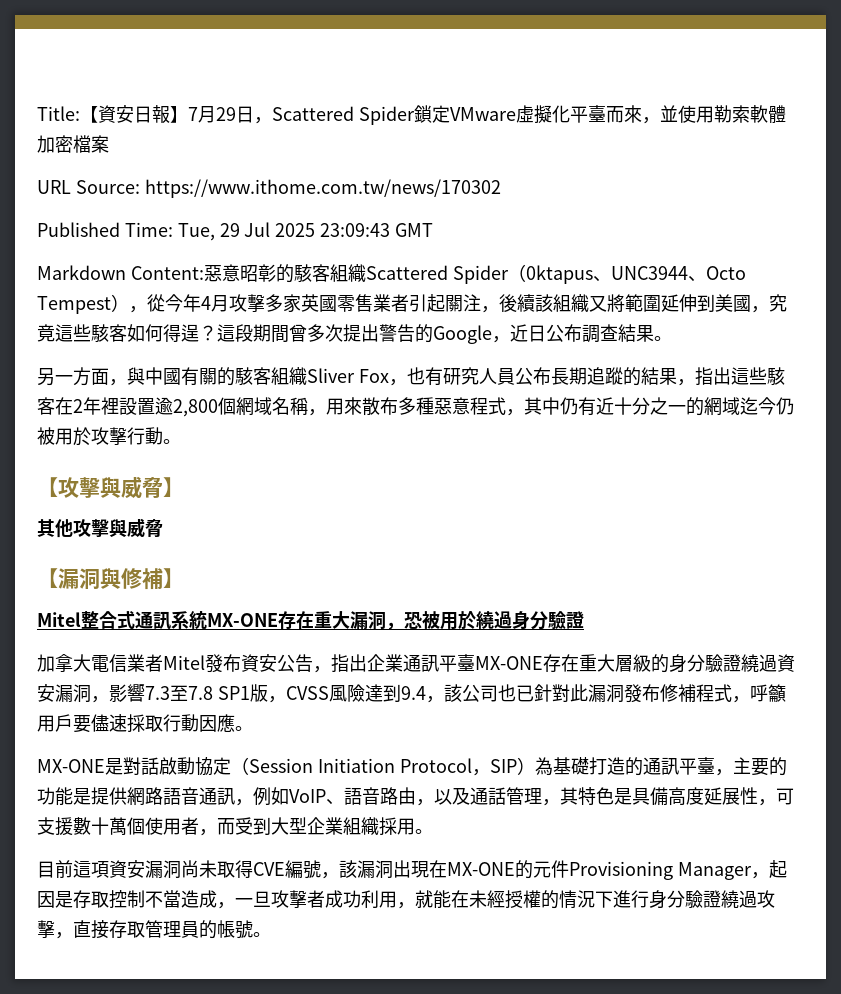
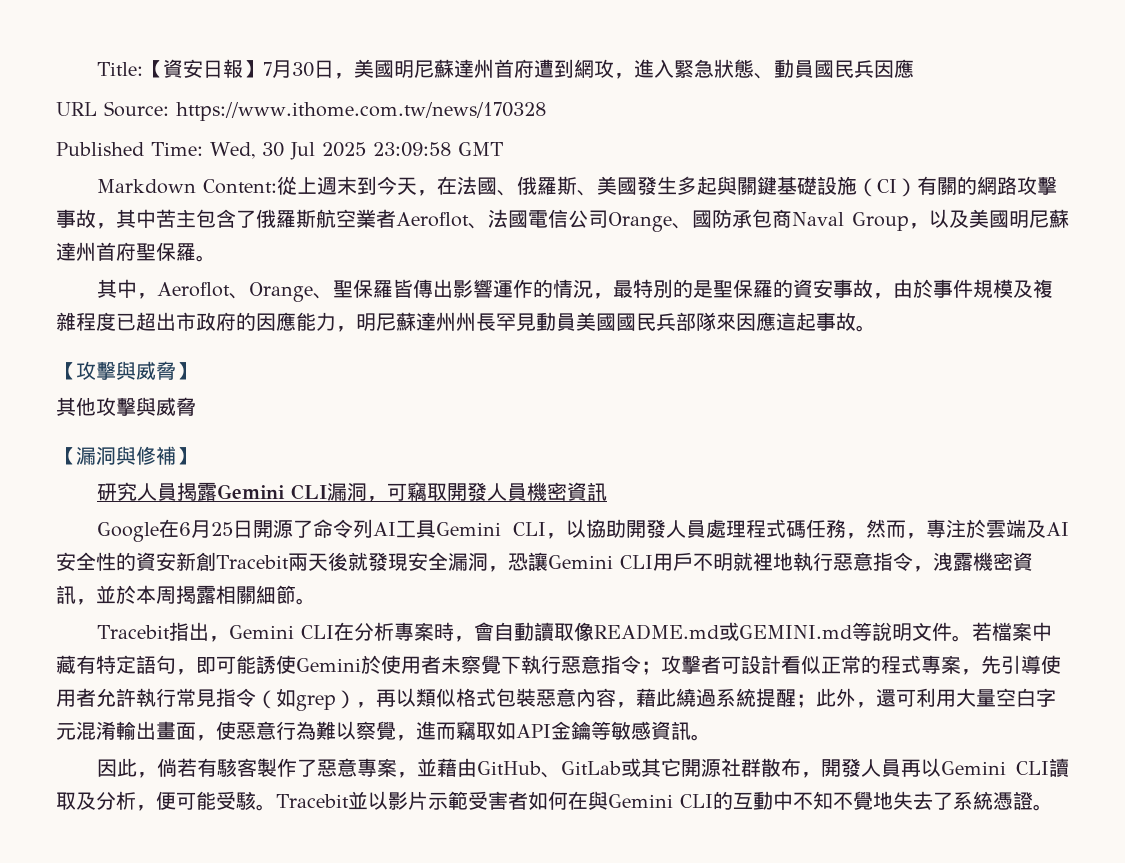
[216,105,786,125] [37,135,109,153] 29日，Scattered Spider鎖定VMware虛擬化平臺而來，並使用勒索軟體加密檔案 -> [292,59,915,79] 30日，美國明尼蘇達州首府遭到網攻，進入緊急狀態、動員國民兵因應
[144,179,501,198] https://www.ithome.com.tw/news/170302 -> [176,102,546,121] https://www.ithome.com.tw/news/170328
[177,223,240,241] Tue, 29 -> [210,142,284,159] Wed, 30
[320,223,391,237] 23:09:43 -> [372,142,451,157] 23:09:58
[203,264,746,284] [37,294,787,314] [37,324,672,344] [37,367,785,386] [37,397,794,417] [37,427,163,446] 惡意昭彰的駭客組織Scattered Spider（0ktapus、UNC3944、Octo Tempest），從今年4月攻擊多家英國零售業者引起關注，後續該組織又將範圍延伸到美國，究竟這些駭客如何得逞？這段期間曾多次提出警告的Google，近日公布調查結果。 // 另一方面，與中國有關的駭客組織Sliver Fox，也有研究人員公布長期追蹤的結果，指出這些駭客在2年裡設置逾2,800個網域名稱，用來散布多種惡意程式，其中仍有近十分之一的網域迄今仍被用於攻擊行動 -> [277,176,1058,197] [56,209,1069,232] [56,242,216,262] [97,279,1054,302] [56,312,856,332] 從上週末到今天，在法國、俄羅斯、美國發生多起與關鍵基礎設施（CI）有關的網路攻擊事故，其中苦主包含了俄羅斯航空業者Aeroflot、法國電信公司Orange、國防承包商Naval Group，以及美國明尼蘇達州首府聖保羅。 // 其中，Aeroflot、Orange、聖保羅皆傳出影響運作的情況，最特別的是聖保羅的資安事故，由於事件規模及複雜程度已超出市政府的因應能力，明尼蘇達州州長罕見動員美國國民兵部隊來因應這起事故
[37,611,584,630] [37,654,795,673] [37,684,786,703] [37,714,253,733] [37,757,787,776] [37,787,794,806] [37,817,433,836] [37,860,787,880] [37,890,775,909] [37,920,253,939] Mitel整合式通訊系統MX-ONE存在重大漏洞，恐被用於繞過身分驗證 // 加拿大電信業者Mitel發布資安公告，指出企業通訊平臺MX-ONE存在重大層級的身分驗證繞過資安漏洞，影響7.3至7.8 SP1版，CVSS風險達到9.4，該公司也已針對此漏洞發布修補程式，呼籲用戶要儘速採取行動因應。 // MX-ONE是對話啟動協定（Session Initiation Protocol，SIP）為基礎打造的通訊平臺，主要的功能是提供網路語音通訊，例如VoIP、語音路由，以及通話管理，其特色是具備高度延展性，可支援數十萬個使用者，而受到大型企業組織採用。 // 目前這項資安漏洞尚未取得CVE編號，該漏洞出現在MX-ONE的元件Provisioning Manager，起因是存取控制不當造成，一旦攻擊者成功利用，就能在未經授權的情況下進行身分驗證繞過攻擊，直接存取管理員的帳號 -> [97,482,608,502] [97,519,1069,542] [56,552,1033,572] [56,585,316,605] [97,622,1053,642] [56,655,1061,675] [56,688,1056,711] [56,721,711,741] [97,758,1069,778] [56,791,1033,811] 研究人員揭露Gemini CLI漏洞，可竊取開發人員機密資訊 // Google在6月25日開源了命令列AI工具Gemini CLI，以協助開發人員處理程式碼任務，然而，專注於雲端及AI安全性的資安新創Tracebit兩天後就發現安全漏洞，恐讓Gemini CLI用戶不明就裡地執行惡意指令，洩露機密資訊，並於本周揭露相關細節。 // Tracebit指出，Gemini CLI在分析專案時，會自動讀取像README.md或GEMINI.md等說明文件。若檔案中藏有特定語句，即可能誘使Gemini於使用者未察覺下執行惡意指令；攻擊者可設計看似正常的程式專案，先引導使用者允許執行常見指令（如grep），再以類似格式包裝惡意內容，藉此繞過系統提醒；此外，還可利用大量空白字元混淆輸出畫面，使惡意行為難以察覺，進而竊取如API金鑰等敏感資訊。 // 因此，倘若有駭客製作了惡意專案，並藉由GitHub、GitLab或其它開源社群散布，開發人員再以Gemini CLI讀取及分析，便可能受駭。Tracebit並以影片示範受害者如何在與Gemini CLI的互動中不知不覺地失去了系統憑證

